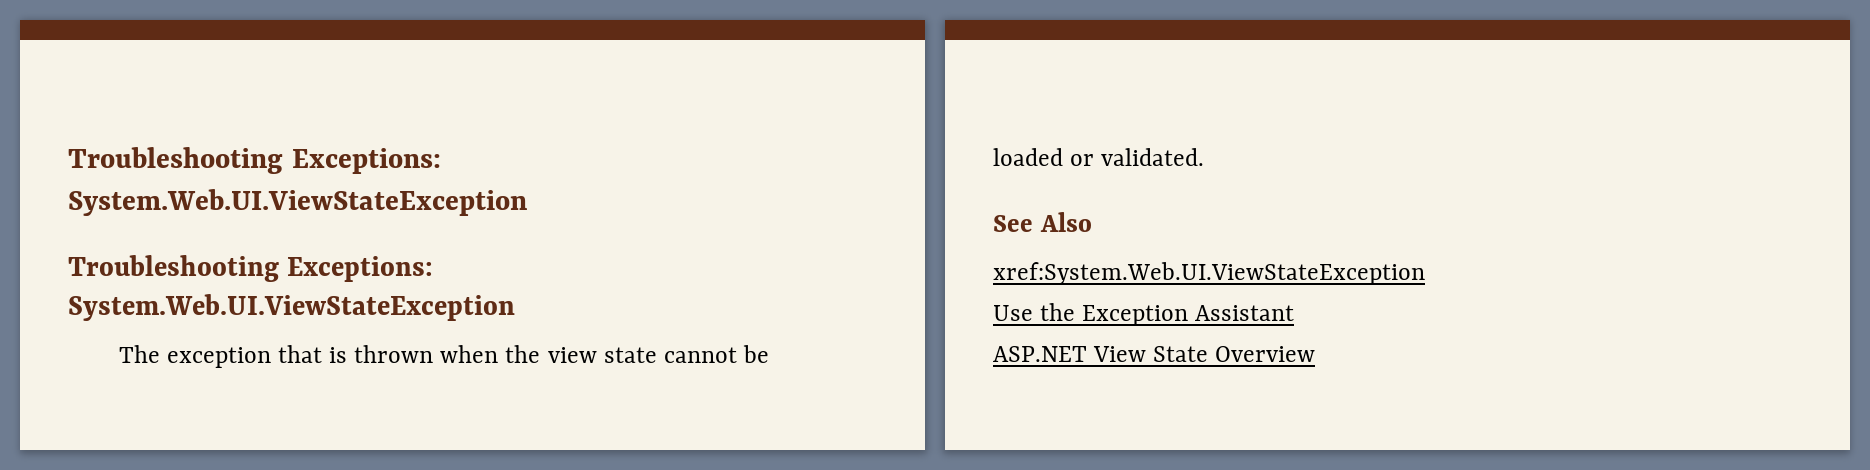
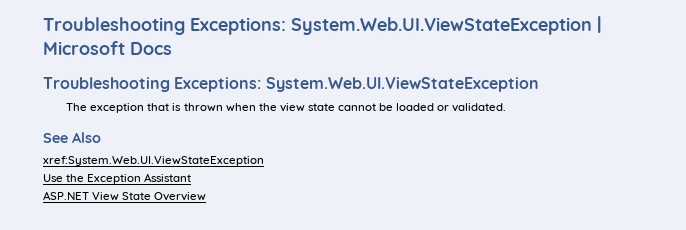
[68,147,441,174] [68,189,527,216] Troubleshooting Exceptions: System.Web.UI.ViewStateException -> [43,16,601,35] [43,41,172,55] Troubleshooting Exceptions: System.Web.UI.ViewStateException | Microsoft Docs

